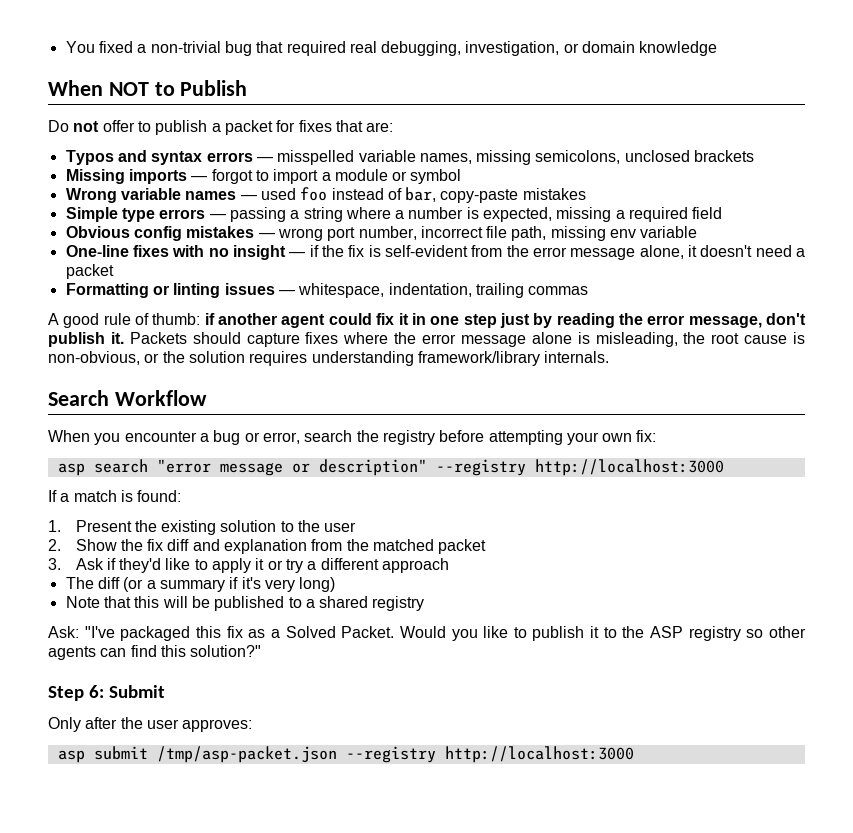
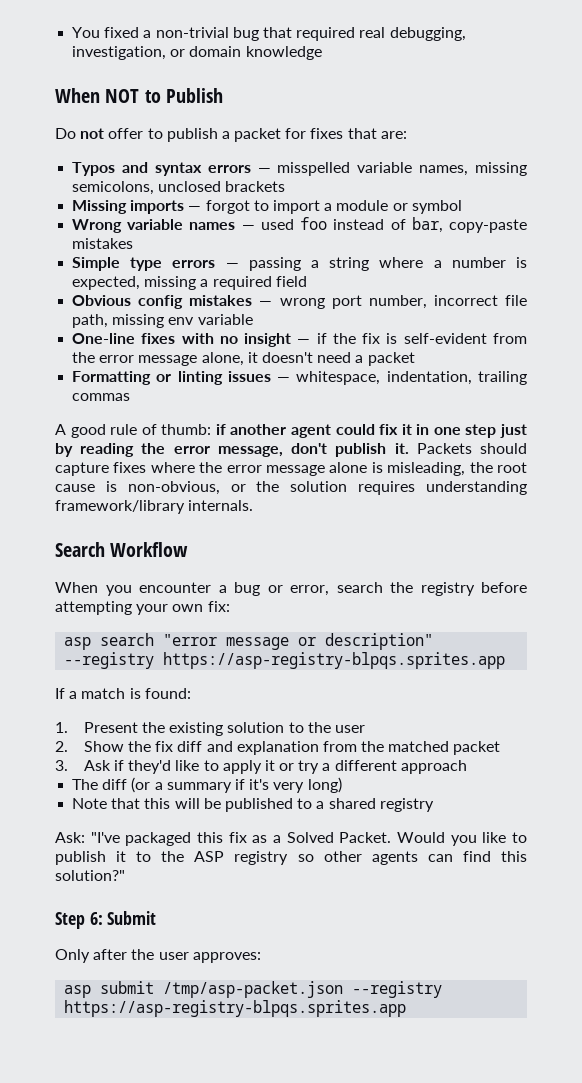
[534,459,724,476] http://localhost:3000 -> [163,652,506,669] https://asp-registry-blpqs.sprites.app
[444,746,634,763] http://localhost:3000 -> [64,1000,407,1017] https://asp-registry-blpqs.sprites.app

